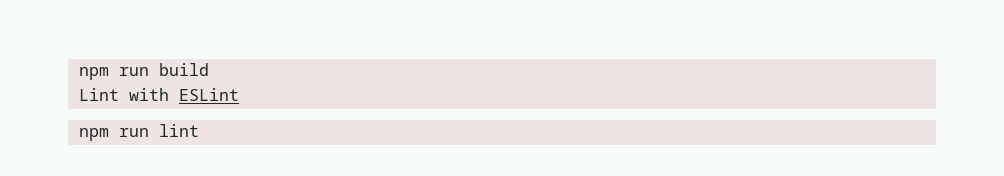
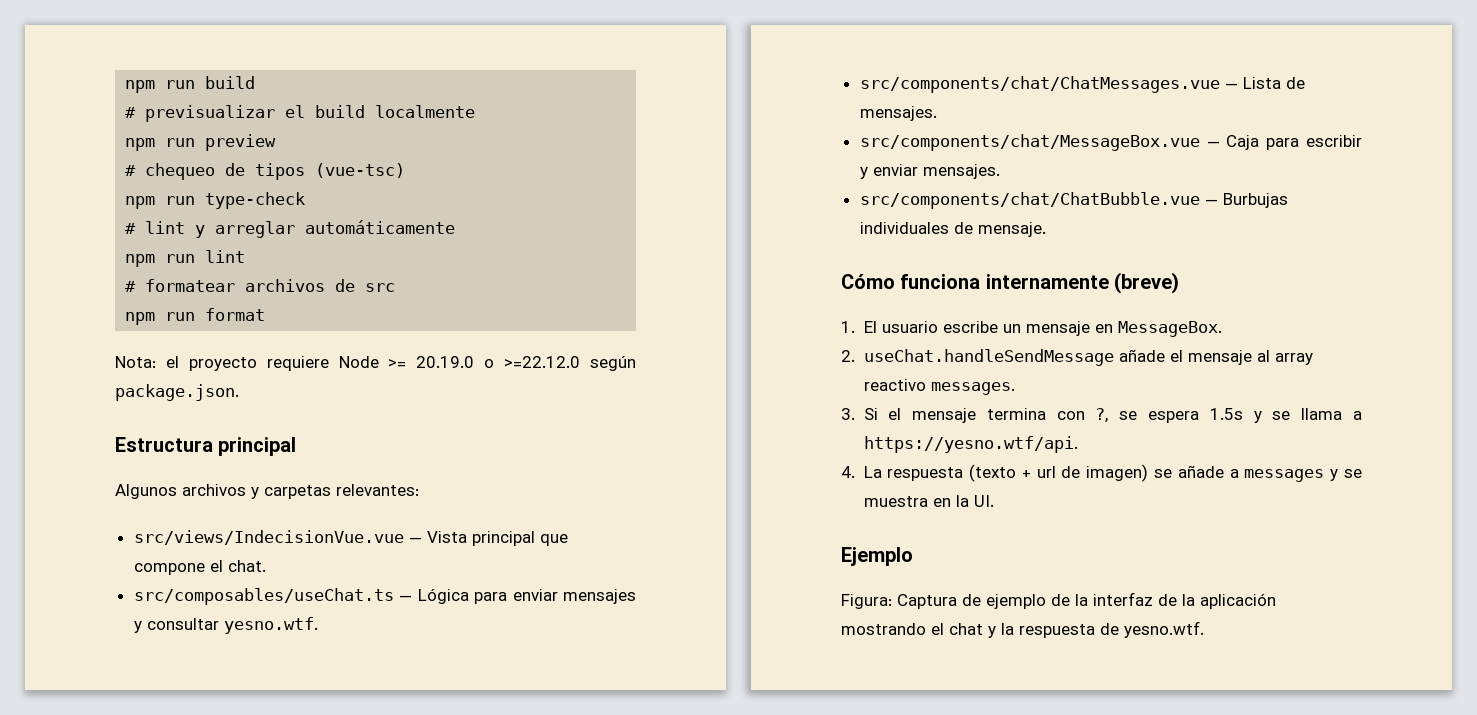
[79,88,240,101] [79,124,200,141] Lint with ESLint // npm run lint -> [125,105,476,122] [125,134,277,151] [125,163,406,180] [125,192,306,209] [125,220,456,238] [125,250,246,267] [125,279,396,292] [125,308,266,325] [115,356,637,371] [115,384,239,401] [115,437,297,456] [115,484,419,499] [133,530,568,546] [133,560,266,575] [133,588,636,605] [133,617,318,634] [859,76,1305,93] [859,106,937,121] [859,134,1362,151] [859,164,1000,179] [859,192,1288,209] [859,222,1046,237] [841,272,1180,294] [841,321,1222,337] [841,349,1313,366] [863,379,1015,395] [841,408,1362,423] [863,436,1078,453] [841,464,1362,482] [863,495,994,507] [841,547,913,566] [841,592,1276,609] [841,621,1204,638] # previsualizar el build localmente // npm run preview // # chequeo de tipos (vue-tsc) // npm run type-check // # lint y arreglar automáticamente // npm run lint // # formatear archivos de src // npm run format // Nota: el proyecto requiere Node >= 20.19.0 o >=22.12.0 según package.json. // Estructura principal // Algunos archivos y carpetas relevantes: // src/views/IndecisionVue.vue — Vista principal que compone el chat. // src/composables/useChat.ts — Lógica para enviar mensajes y consultar yesno.wtf. // src/components/chat/ChatMessages.vue — Lista de mensajes. // src/components/chat/MessageBox.vue — Caja para escribir y enviar mensajes. // src/components/chat/ChatBubble.vue — Burbujas individuales de mensaje. // Cómo funciona internamente (breve) // 1. El usuario escribe un mensaje en MessageBox. // 2. useChat.handleSendMessage añade el mensaje al array reactivo messages. // 3. Si el mensaje termina con ?, se espera 1.5s y se llama a https://yesno.wtf/api. // 4. La respuesta (texto + url de imagen) se añade a messages y se muestra en la UI. // Ejemplo // Figura: Captura de ejemplo de la interfaz de la aplicación mostrando el chat y la respuesta de yesno.wtf.

